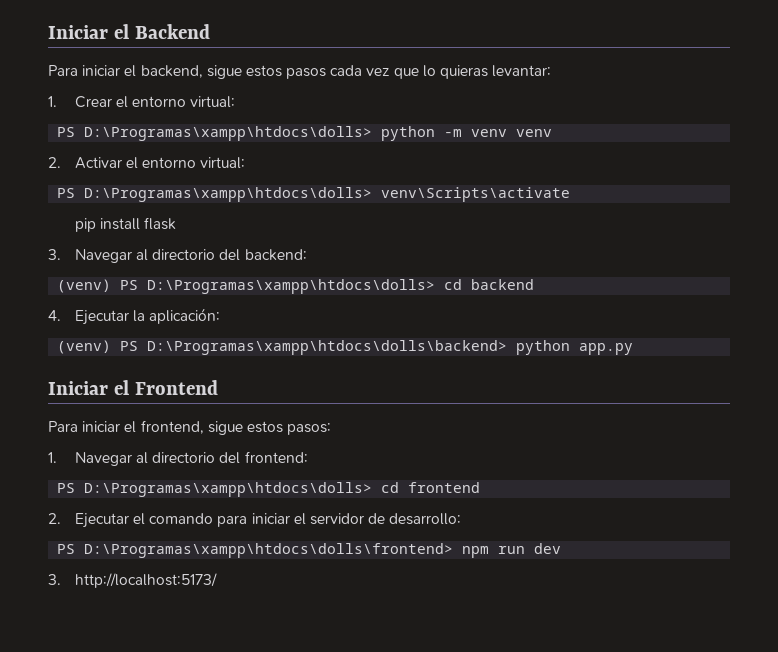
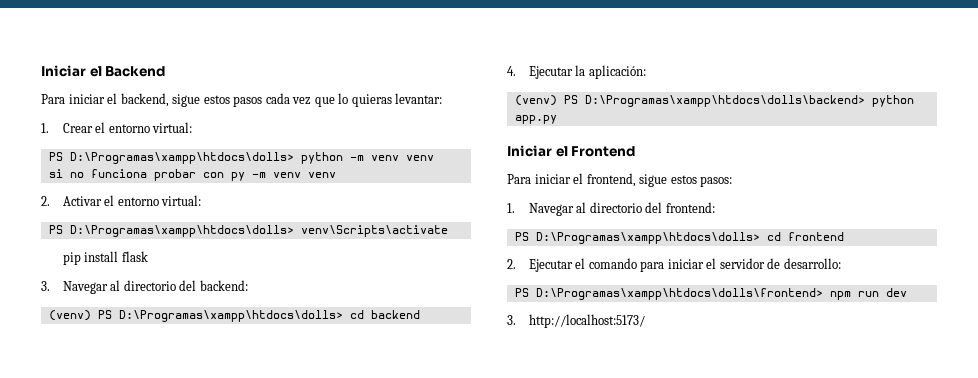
(553, 133) none -> [48,169,336,181] // si no funciona probar con py -m venv venv

